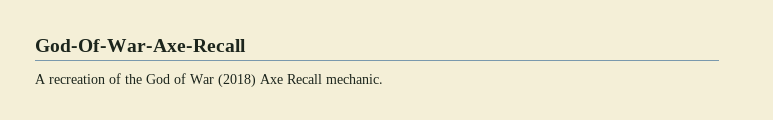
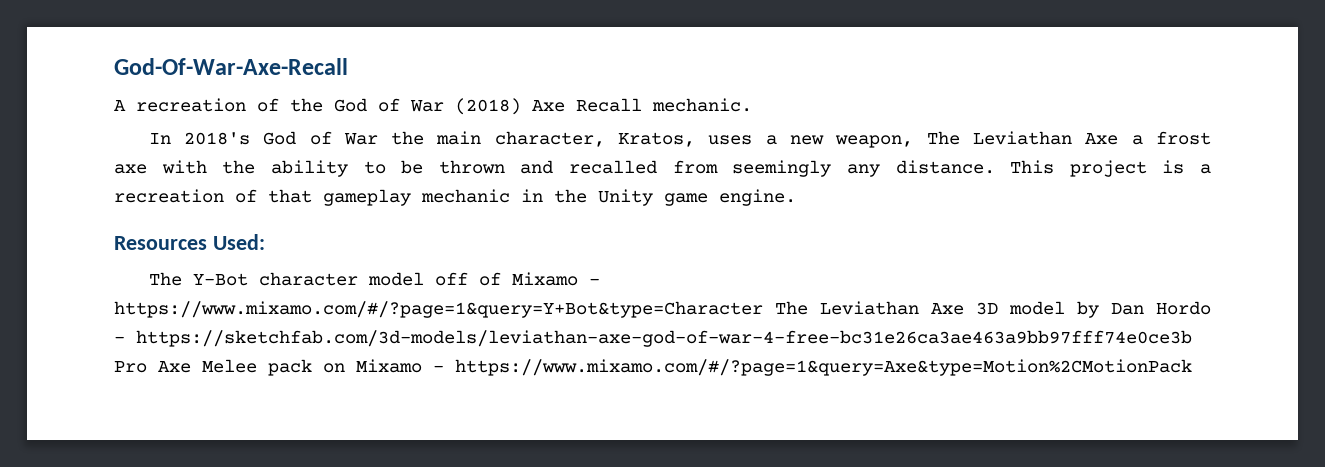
(383, 79) none -> [148,131,1212,148] [114,160,1211,177] [114,189,796,206] [114,234,265,250] [148,272,600,286] [114,301,1211,318] [114,330,1192,347] [114,359,1192,376] // In 2018's God of War the main character, Kratos, uses a new weapon, The Leviathan Axe a frost axe with the ability to be thrown and recalled from seemingly any distance. This project is a recreation of that gameplay mechanic in the Unity game engine. // Resources Used: // The Y-Bot character model off of Mixamo - https://www.mixamo.com/#/?page=1&query=Y+Bot&type=Character The Leviathan Axe 3D model by Dan Hordo - https://sketchfab.com/3d-models/leviathan-axe-god-of-war-4-free-bc31e26ca3ae463a9bb97fff74e0ce3b Pro Axe Melee pack on Mixamo - https://www.mixamo.com/#/?page=1&query=Axe&type=Motion%2CMotionPack

